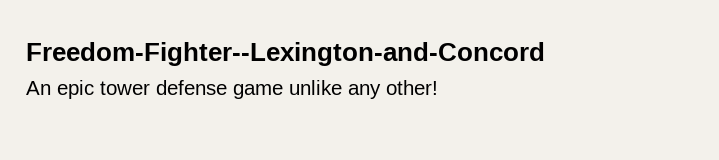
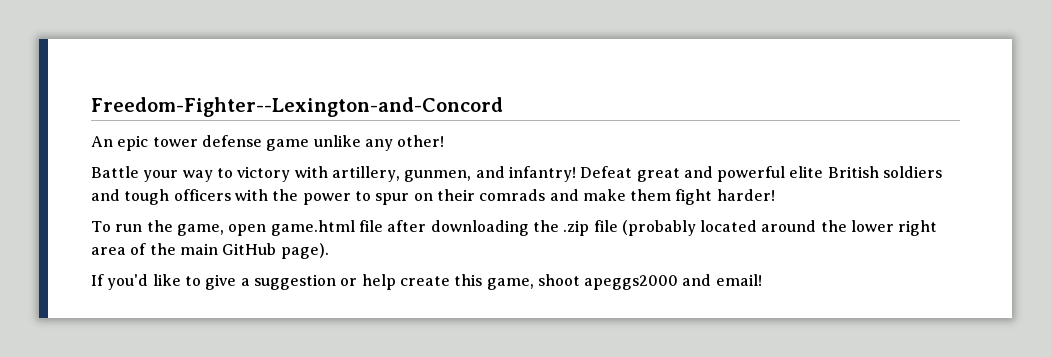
(438, 87) none -> [91,166,943,182] [91,189,775,205] [91,220,938,236] [91,243,329,259] [91,274,762,290] // Battle your way to victory with artillery, gunmen, and infantry! Defeat great and powerful elite British soldiers and tough officers with the power to spur on their comrads and make them fight harder! // To run the game, open game.html file after downloading the .zip file (probably located around the lower right area of the main GitHub page). // If you'd like to give a suggestion or help create this game, shoot apeggs2000 and email!

